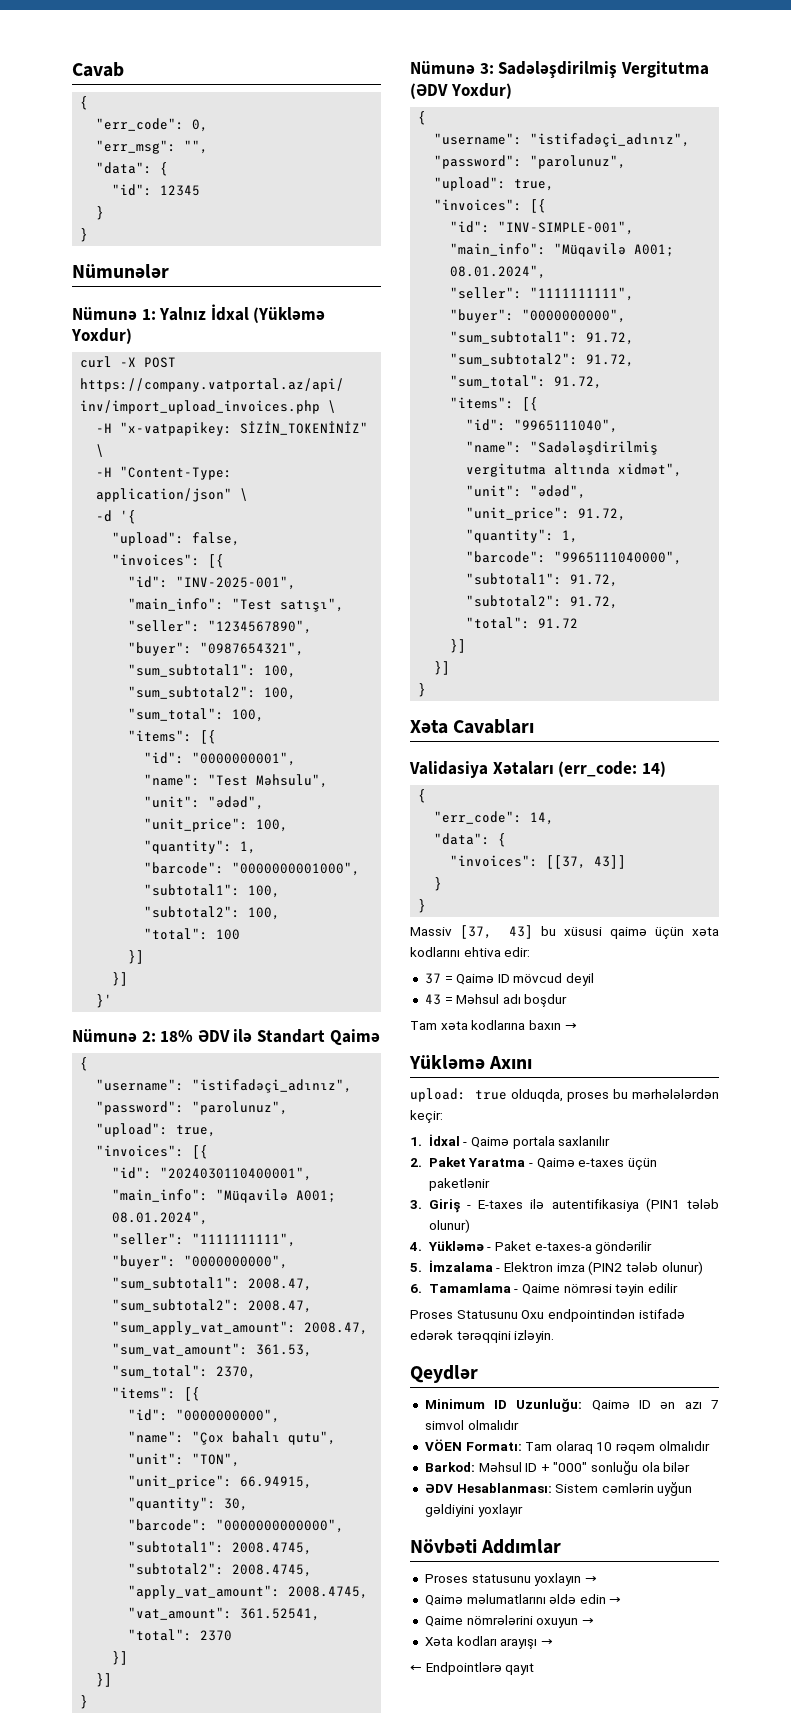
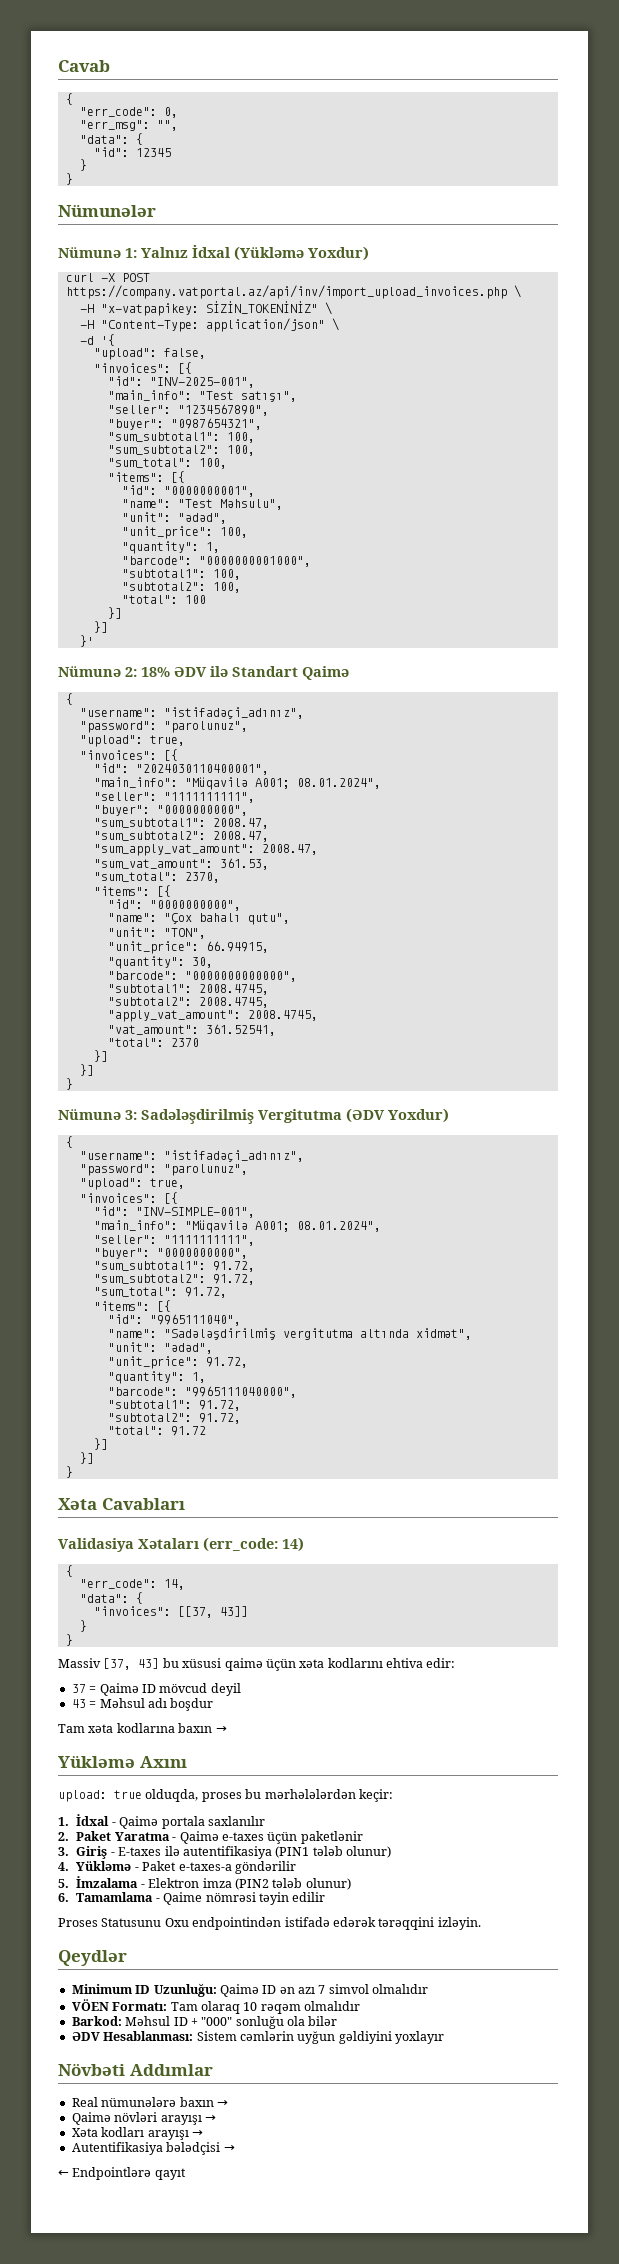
[424,1573,582,1586] Proses statusunu yoxlayın -> [71,2097,214,2107] Real nümunələrə baxın
[466,1594,622,1604] [424,1615,579,1628] məlumatlarını əldə edin → // Qaime nömrələrini oxuyun -> [114,2112,202,2125] növləri arayışı
(553, 1642) none -> [71,2142,235,2155] // Autentifikasiya bələdçisi →

